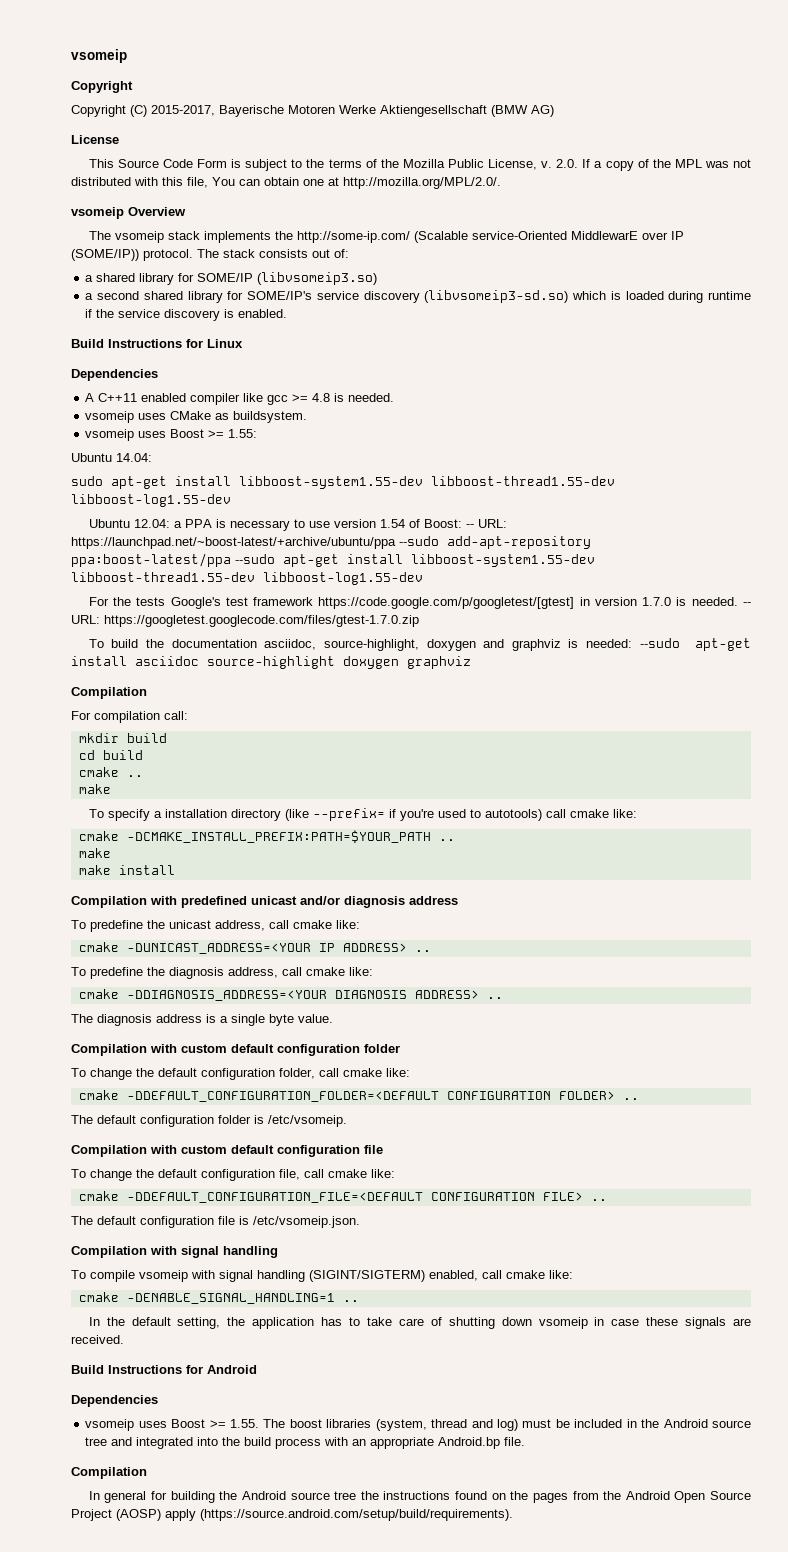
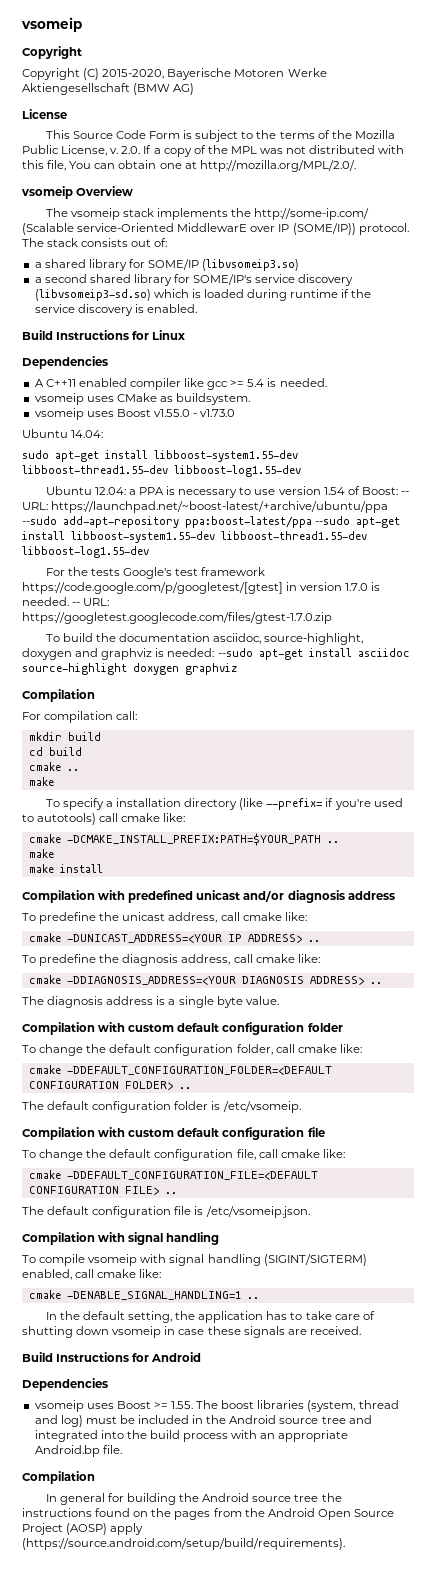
[151,105,215,116] 2015-2017, -> [102,69,165,79] 2015-2020,
[312,393,331,402] 4.8 -> [247,379,265,387] 5.4
[208,429,258,438] >= 1.55: -> [153,409,236,417] v1.55.0 - v1.73.0

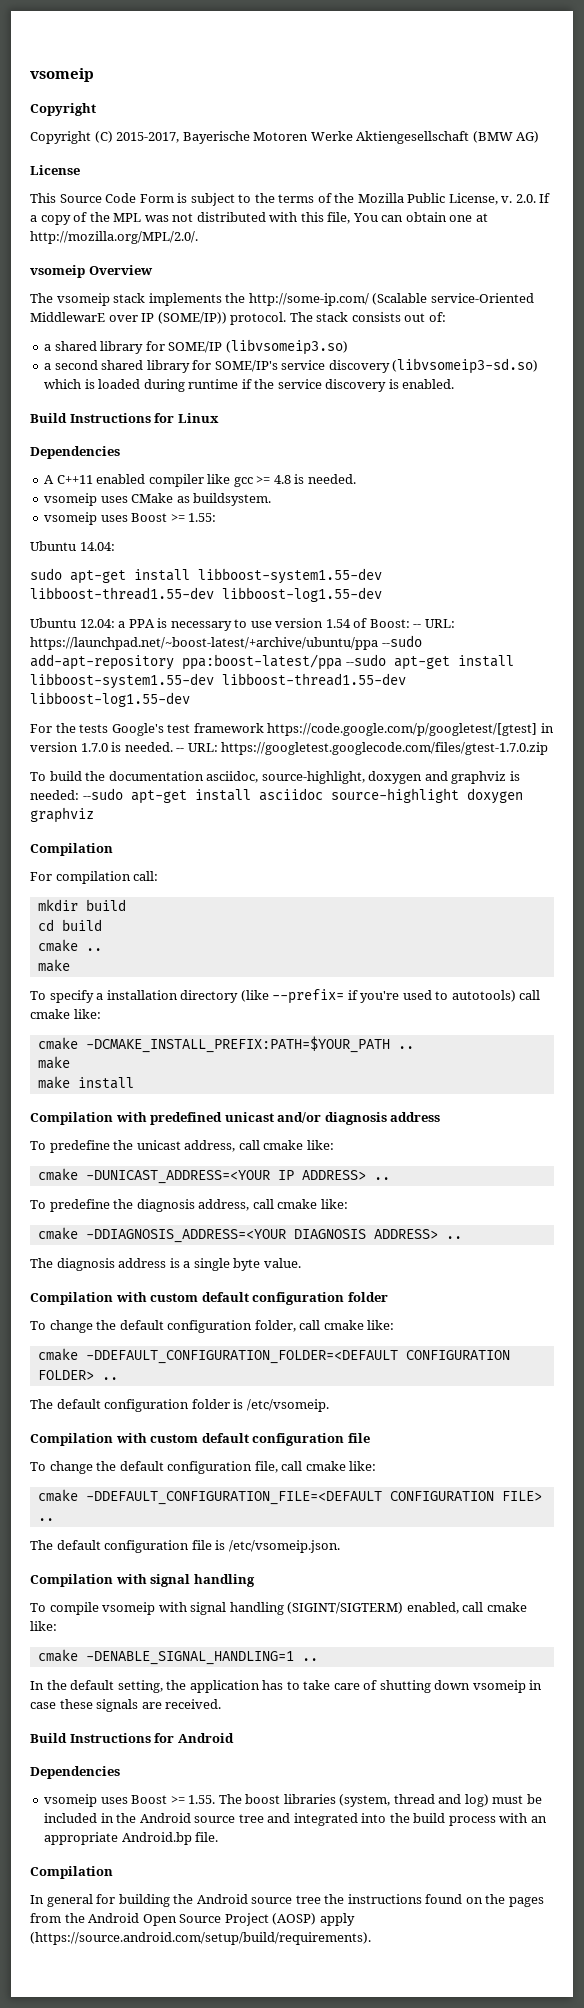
[102,69,165,79] 2015-2020, -> [116,132,180,143] 2015-2017,
[247,379,265,387] 5.4 -> [273,475,291,484] 4.8
[153,409,236,417] v1.55.0 - v1.73.0 -> [170,513,217,522] >= 1.55:

